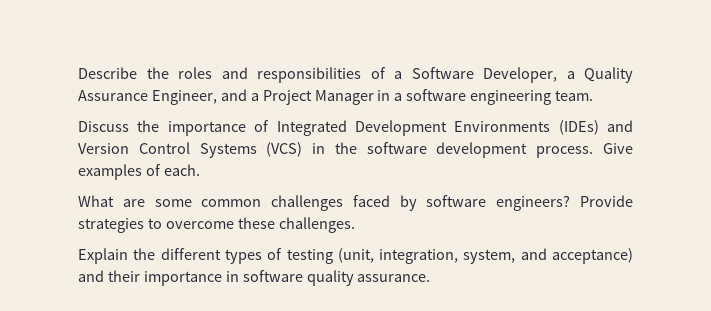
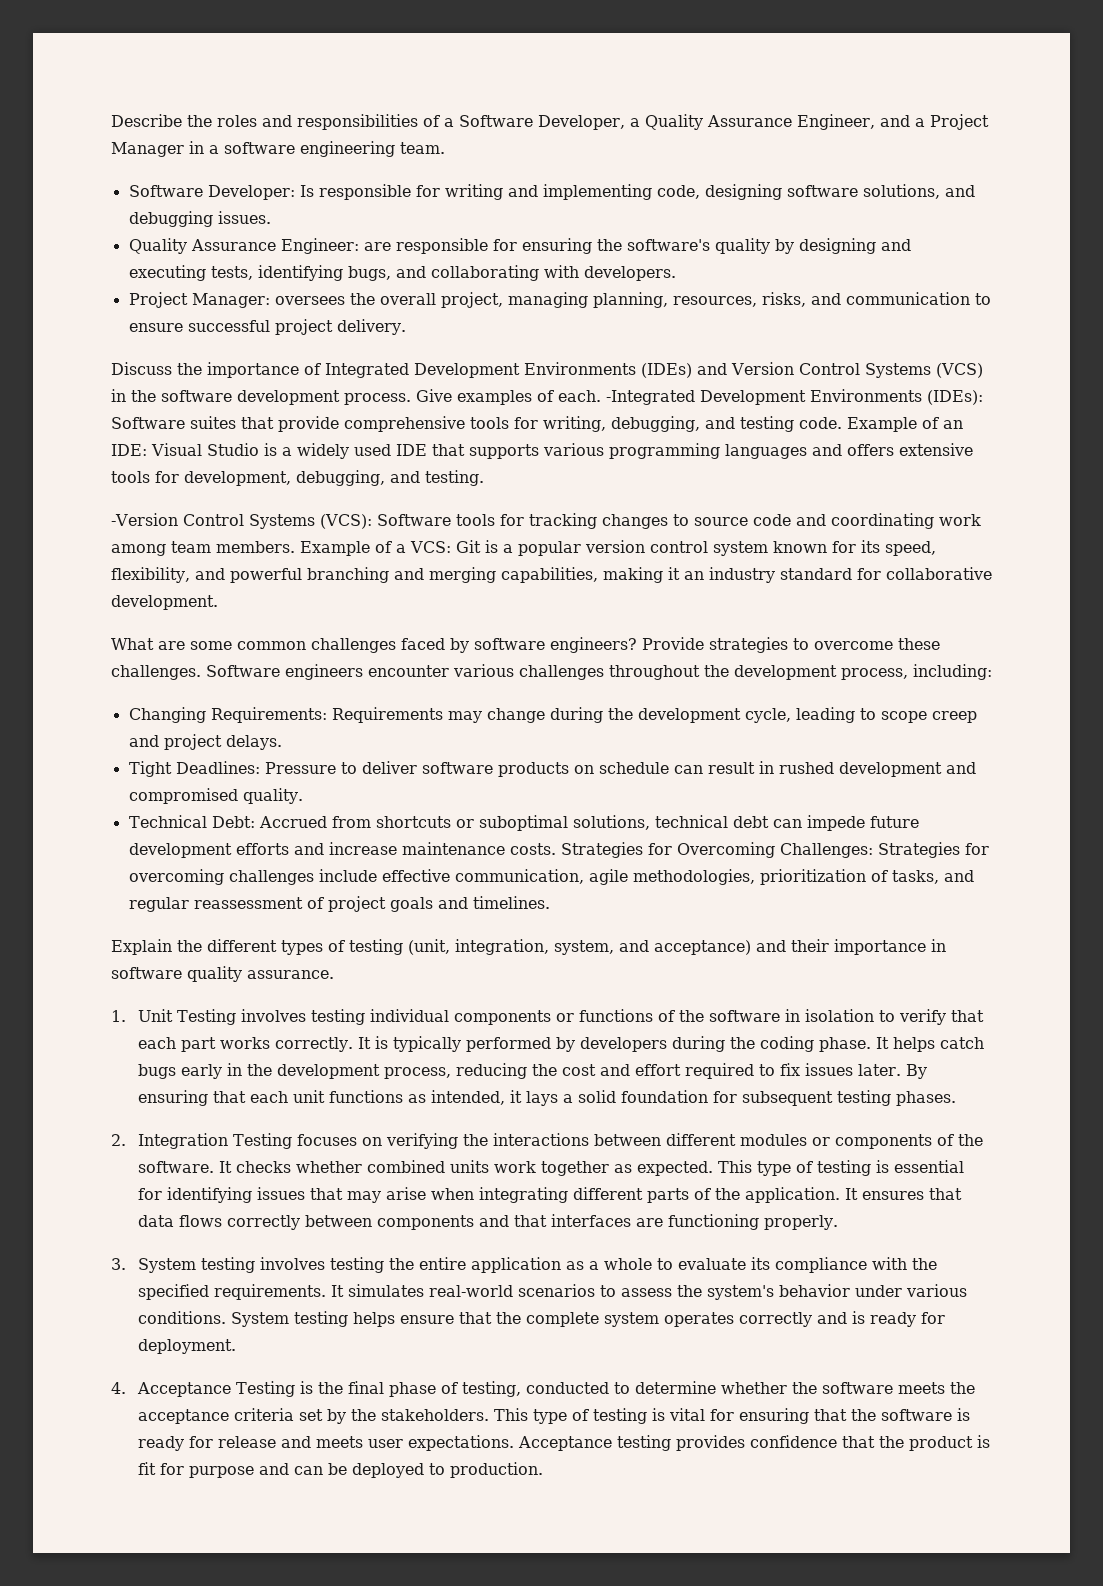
(594, 95) none -> [128,184,975,200] [128,211,271,227] [128,238,911,254] [128,265,676,281] [128,292,991,308] [128,319,406,335] // Software Developer: Is responsible for writing and implementing code, designing software solutions, and debugging issues. // Quality Assurance Engineer: are responsible for ensuring the software's quality by designing and executing tests, identifying bugs, and collaborating with developers. // Project Manager: oversees the overall project, managing planning, resources, risks, and communication to ensure successful project delivery.
(200, 170) none -> [606,389,983,405] [111,416,963,432] [111,443,973,459] [111,470,484,486] [111,513,981,529] [111,540,936,556] [111,567,992,583] [111,595,218,610] -Integrated Development Environments (IDEs): Software suites that provide comprehensive tools for writing, debugging, and testing code. Example of an IDE: Visual Studio is a widely used IDE that supports various programming languages and offers extensive tools for development, debugging, and testing. // -Version Control Systems (VCS): Software tools for tracking changes to source code and coordinating work among team members. Example of a VCS: Git is a popular version control system known for its speed, flexibility, and powerful branching and merging capabilities, making it an industry standard for collaborative development.
(355, 225) none -> [206,664,992,680] [128,707,977,723] [128,734,282,750] [128,761,976,777] [128,788,303,804] [128,815,919,831] [128,842,989,858] [128,869,974,885] [128,896,550,912] Software engineers encounter various challenges throughout the development process, including: // Changing Requirements: Requirements may change during the development cycle, leading to scope creep and project delays. // Tight Deadlines: Pressure to deliver software products on schedule can result in rushed development and compromised quality. // Technical Debt: Accrued from shortcuts or suboptimal solutions, technical debt can impede future development efforts and increase maintenance costs. Strategies for Overcoming Challenges: Strategies for overcoming challenges include effective communication, agile methodologies, prioritization of tasks, and regular reassessment of project goals and timelines.
(431, 278) none -> [111,1009,984,1025] [137,1036,984,1052] [137,1063,927,1079] [137,1090,956,1106] [111,1133,983,1149] [137,1160,964,1176] [137,1187,962,1203] [137,1214,838,1230] [111,1257,937,1273] [137,1284,967,1300] [137,1311,945,1327] [137,1339,236,1354] [111,1381,975,1397] [137,1408,970,1424] [137,1435,990,1451] [137,1462,543,1478] // 1. Unit Testing involves testing individual components or functions of the software in isolation to verify that each part works correctly. It is typically performed by developers during the coding phase. It helps catch bugs early in the development process, reducing the cost and effort required to fix issues later. By ensuring that each unit functions as intended, it lays a solid foundation for subsequent testing phases. // 2. Integration Testing focuses on verifying the interactions between different modules or components of the software. It checks whether combined units work together as expected. This type of testing is essential for identifying issues that may arise when integrating different parts of the application. It ensures that data flows correctly between components and that interfaces are functioning properly. // 3. System testing involves testing the entire application as a whole to evaluate its compliance with the specified requirements. It simulates real-world scenarios to assess the system's behavior under various conditions. System testing helps ensure that the complete system operates correctly and is ready for deployment. // 4. Acceptance Testing is the final phase of testing, conducted to determine whether the software meets the acceptance criteria set by the stakeholders. This type of testing is vital for ensuring that the software is ready for release and meets user expectations. Acceptance testing provides confidence that the product is fit for purpose and can be deployed to production.

